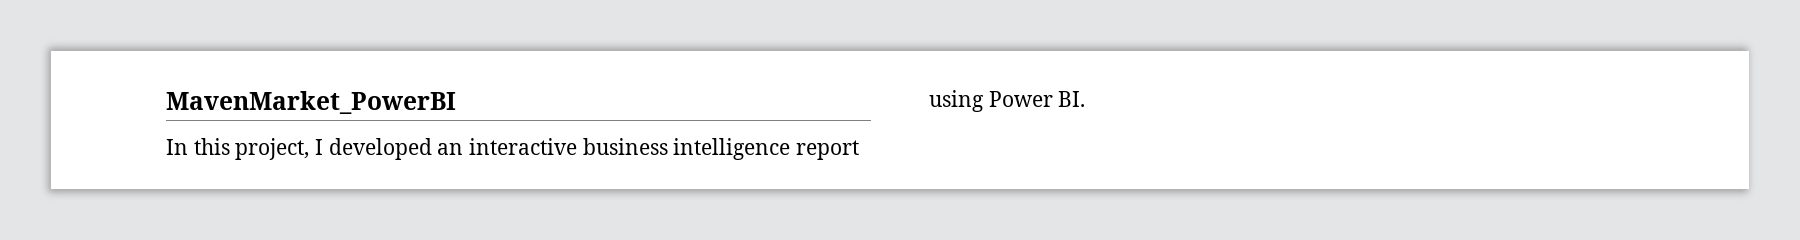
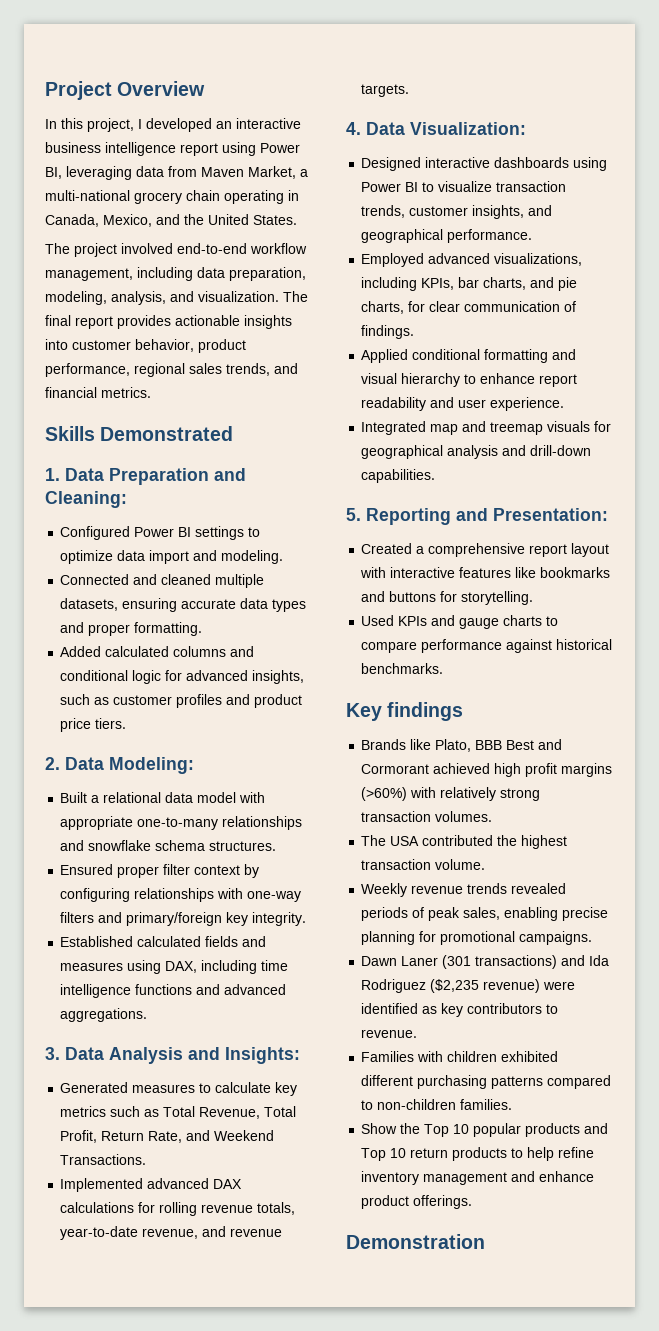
[166,91,456,114] MavenMarket_PowerBI -> [45,81,206,100] Project Overview
[1058,91,1086,107] BI. -> [45,166,308,180] [45,190,299,204] [45,214,297,227] [45,243,307,257] [45,267,306,281] [45,291,308,305] [45,315,292,329] [45,339,246,353] [45,363,298,377] [45,387,151,398] [45,426,234,441] [45,468,246,485] [45,491,127,508] [60,526,261,540] [60,550,284,564] [60,574,265,588] [60,598,307,612] [60,622,203,636] [60,646,255,657] [60,670,305,684] [60,694,303,708] [60,718,127,732] [45,757,194,774] [60,792,266,803] [60,816,303,830] [60,840,277,851] [60,864,260,878] [60,888,302,902] [60,912,307,926] [60,936,267,947] [60,960,289,974] [60,984,287,998] [60,1008,148,1022] [45,1047,300,1064] [60,1082,298,1096] [60,1106,297,1119] [60,1130,275,1143] [60,1154,147,1165] [60,1178,243,1192] [60,1202,296,1216] [60,1226,283,1240] [361,84,410,97] [346,122,526,135] [361,157,608,171] [361,181,567,192] [361,205,553,219] [361,229,533,243] [361,253,583,267] [361,277,578,291] [361,301,577,314] [361,325,415,339] [361,349,577,363] [361,373,578,387] [361,397,565,411] [361,421,612,435] [361,445,592,459] [361,469,436,483] [346,508,608,525] [361,543,610,557] [360,567,611,578] [361,591,534,605] [361,615,559,629] [361,639,613,653] [361,663,444,674] [346,702,464,721] [361,739,563,752] [361,763,613,777] [361,787,541,801] [361,811,493,822] [361,835,568,849] [361,859,486,870] [361,883,567,897] [361,907,609,921] [361,931,593,945] [361,955,610,969] [361,979,576,993] [361,1003,559,1017] [361,1029,418,1038] [361,1051,559,1062] [361,1075,612,1089] [361,1099,513,1110] [361,1123,609,1137] [361,1147,595,1161] [361,1171,595,1185] [361,1195,473,1209] [346,1234,485,1249] BI, leveraging data from Maven Market, a multi-national grocery chain operating in Canada, Mexico, and the United States. // The project involved end-to-end workflow management, including data preparation, modeling, analysis, and visualization. The final report provides actionable insights into customer behavior, product performance, regional sales trends, and financial metrics. // Skills Demonstrated // 1. Data Preparation and Cleaning: // Configured Power BI settings to optimize data import and modeling. // Connected and cleaned multiple datasets, ensuring accurate data types and proper formatting. // Added calculated columns and conditional logic for advanced insights, such as customer profiles and product price tiers. // 2. Data Modeling: // Built a relational data model with appropriate one-to-many relationships and snowflake schema structures. // Ensured proper filter context by configuring relationships with one-way filters and primary/foreign key integrity. // Established calculated fields and measures using DAX, including time intelligence functions and advanced aggregations. // 3. Data Analysis and Insights: // Generated measures to calculate key metrics such as Total Revenue, Total Profit, Return Rate, and Weekend Transactions. // Implemented advanced DAX calculations for rolling revenue totals, year-to-date revenue, and revenue targets. // 4. Data Visualization: // Designed interactive dashboards using Power BI to visualize transaction trends, customer insights, and geographical performance. // Employed advanced visualizations, including KPIs, bar charts, and pie charts, for clear communication of findings. // Applied conditional formatting and visual hierarchy to enhance report readability and user experience. // Integrated map and treemap visuals for geographical analysis and drill-down capabilities. // 5. Reporting and Presentation: // Created a comprehensive report layout with interactive features like bookmarks and buttons for storytelling. // Used KPIs and gauge charts to compare performance against historical benchmarks. // Key findings // Brands like Plato, BBB Best and Cormorant achieved high profit margins (>60%) with relatively strong transaction volumes. // The USA contributed the highest transaction volume. // Weekly revenue trends revealed periods of peak sales, enabling precise planning for promotional campaigns. // Dawn Laner (301 transactions) and Ida Rodriguez ($2,235 revenue) were identified as key contributors to revenue. // Families with children exhibited different purchasing patterns compared to non-children families. // Show the Top 10 popular products and Top 10 return products to help refine inventory management and enhance product offerings. // Demonstration

